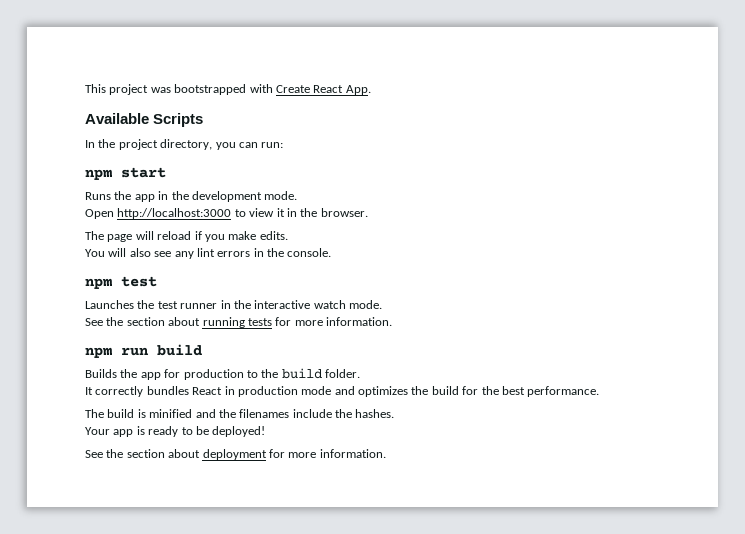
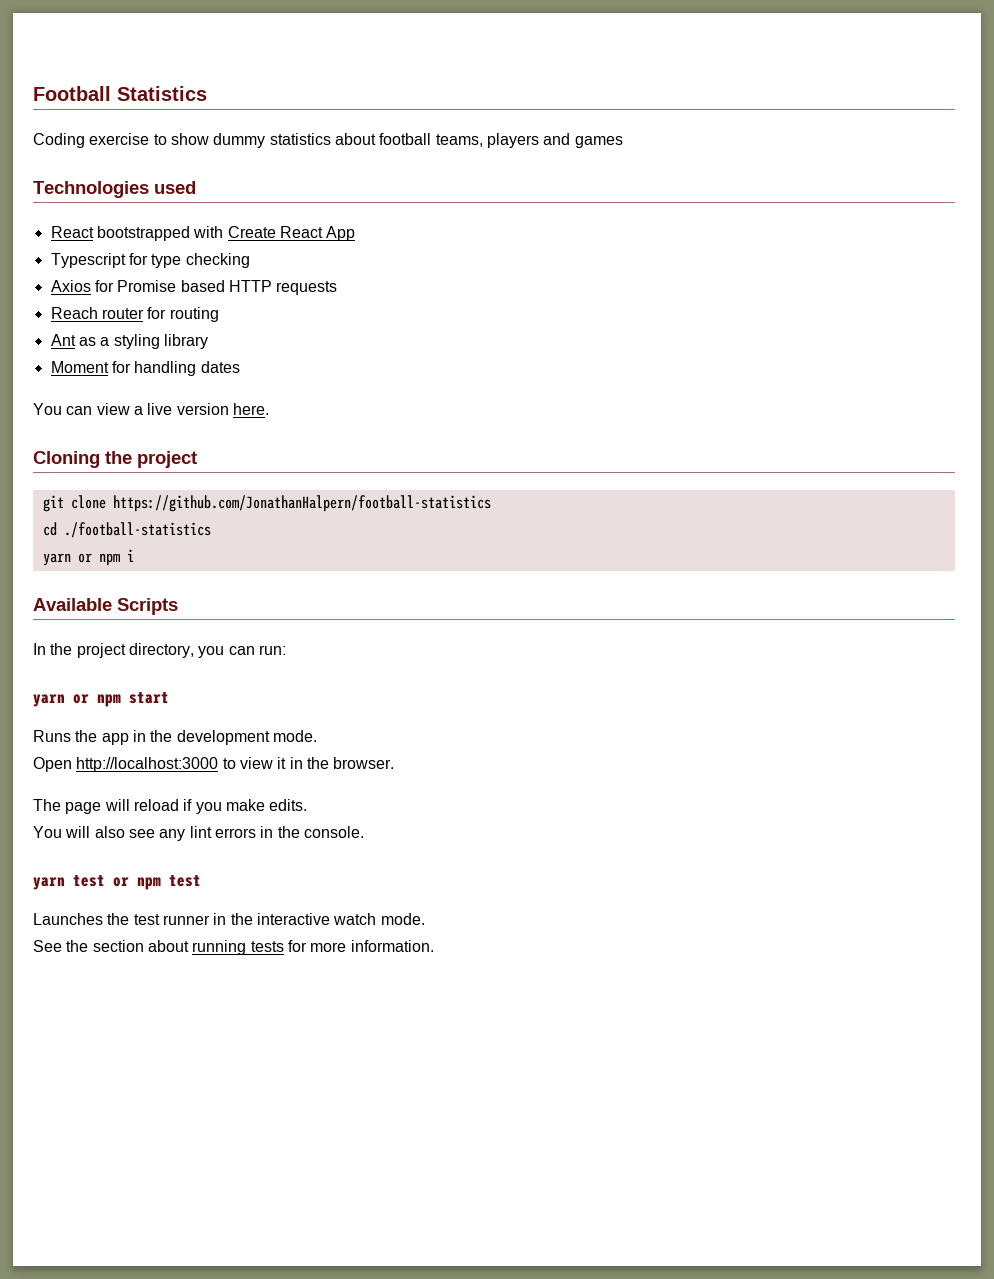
[85,84,371,95] This project was bootstrapped with Create React App. -> [33,86,207,101] [33,133,623,148] [33,181,196,198] [50,226,356,241] [50,253,250,268] [50,280,338,295] [50,307,219,322] [50,334,208,349] [50,361,240,376] [33,403,269,415] [33,451,197,468] [42,495,491,512] [42,522,211,538] [42,549,134,566] Football Statistics // Coding exercise to show dummy statistics about football teams, players and games // Technologies used // React bootstrapped with Create React App // Typescript for type checking // Axios for Promise based HTTP requests // Reach router for routing // Ant as a styling library // Moment for handling dates // You can view a live version here. // Cloning the project // git clone https://github.com/JonathanHalpern/football-statistics // cd ./football-statistics // yarn or npm i
(284, 145) none -> [33,694,89,707] yarn or
(332, 252) none -> [33,875,129,890] yarn test or
[85,344,202,358] [85,368,360,380] [85,386,600,397] [85,409,395,418] [85,426,266,437] [85,449,386,460] // npm run build // Builds the app for production to the build folder. // It correctly bundles React in production mode and optimizes the build for the best performance. // The build is minified and the filenames include the hashes. // Your app is ready to be deployed! // See the section about deployment for more information. -> (434, 946) none

